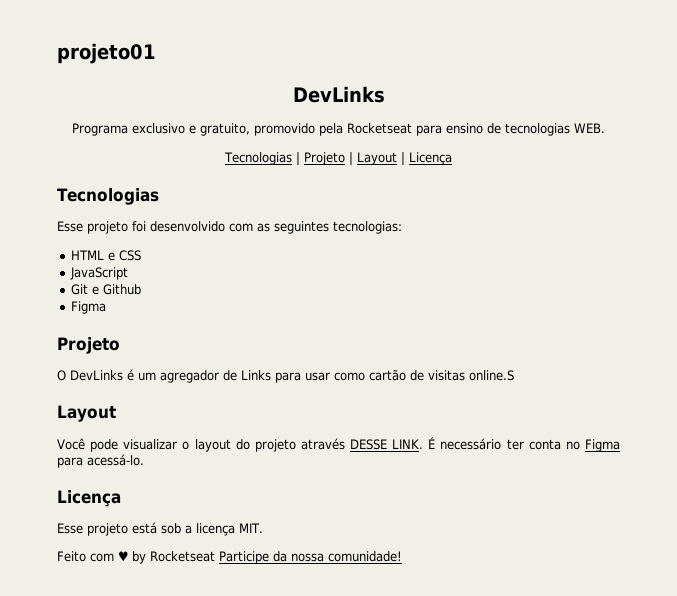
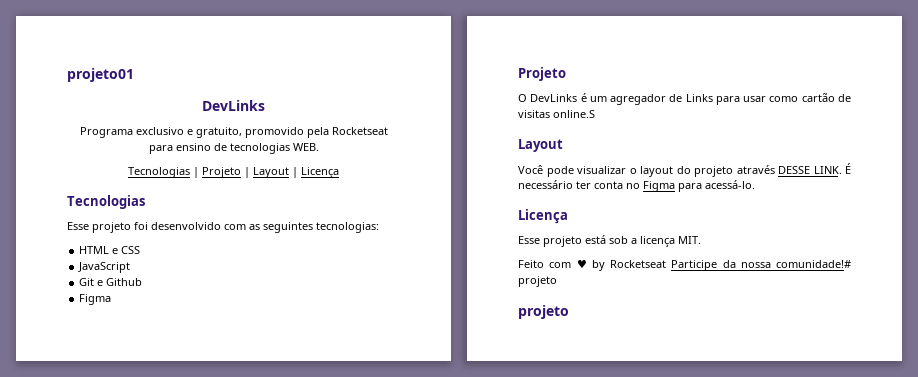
[328,551,402,562] comunidade! -> [776,260,851,268] [518,276,557,287] [518,305,569,319] comunidade!# projeto // projeto

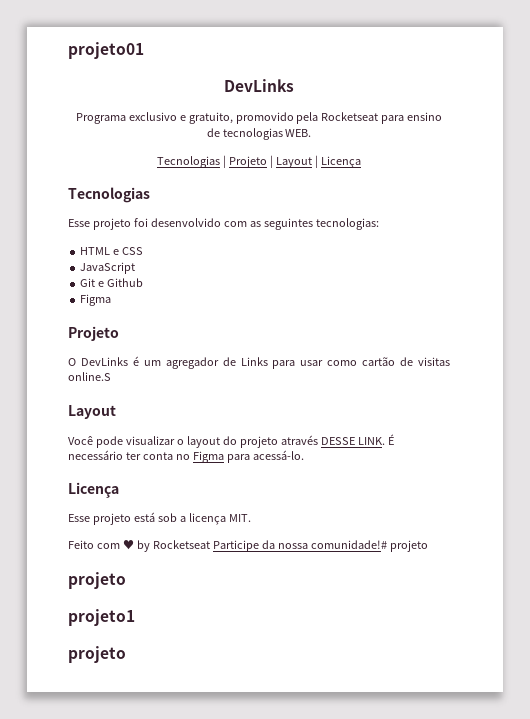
(569, 312) none -> [68,609,135,626] [68,646,126,663] // projeto1 // projeto

